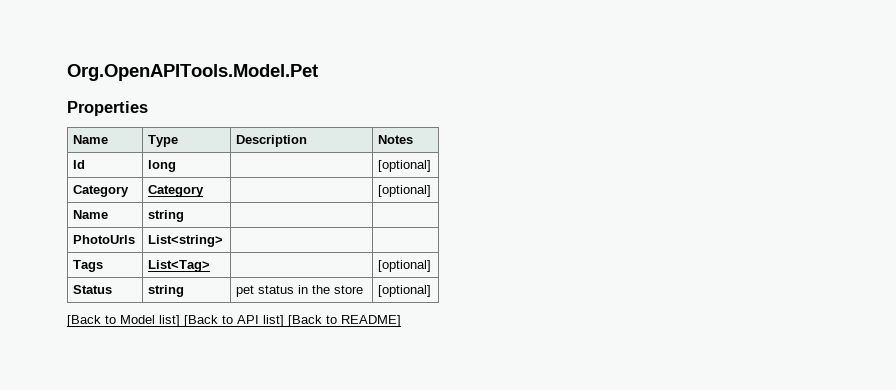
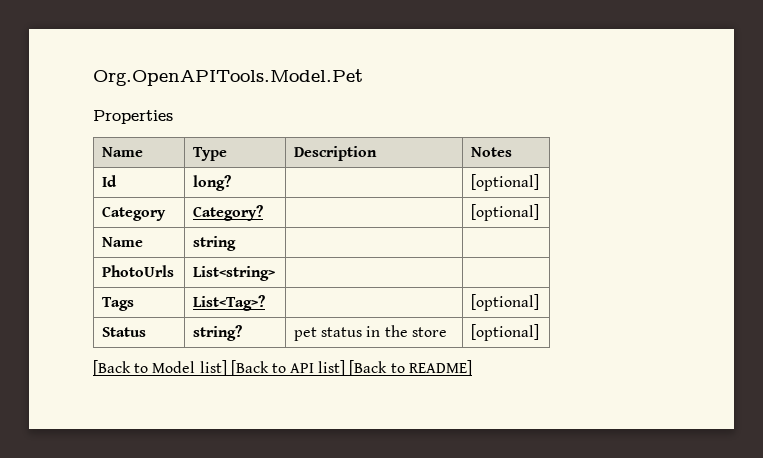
[148,160,177,172] long -> [193,175,232,191] long?
[148,185,205,197] Category -> [193,205,264,221] Category?
[148,260,211,272] List<Tag> -> [193,295,266,311] List<Tag>?
[148,285,185,297] string -> [193,325,243,341] string?

